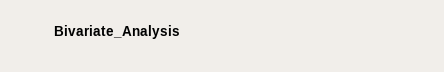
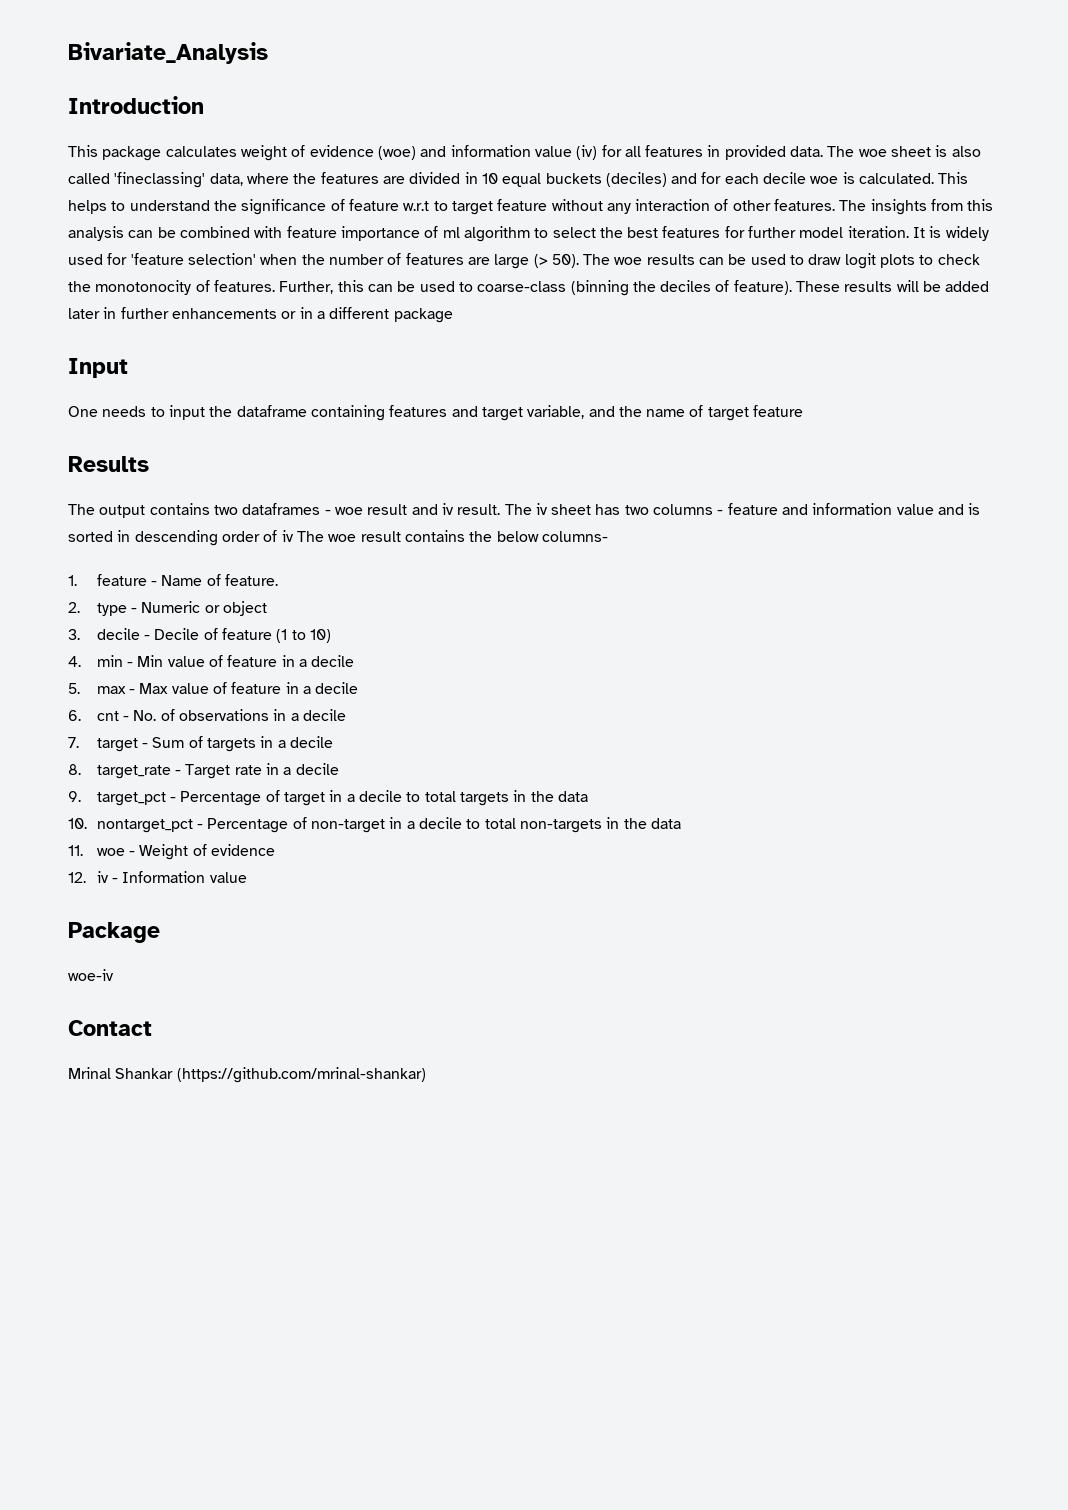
(180, 32) none -> [68,96,204,114] [68,145,981,161] [68,172,969,188] [68,199,994,215] [68,226,989,242] [68,253,980,269] [68,280,990,296] [68,307,453,323] [68,358,128,378] [68,405,804,421] [68,456,149,472] [68,503,981,518] [68,530,608,546] [68,574,278,586] [68,601,267,616] [68,628,331,643] [68,655,355,667] [68,682,359,694] [68,709,346,721] [68,736,333,752] [68,763,339,779] [68,790,588,806] [68,817,681,833] [68,844,275,860] [68,871,247,883] [68,922,160,943] [68,969,114,981] [68,1020,152,1036] [68,1067,426,1083] // Introduction // This package calculates weight of evidence (woe) and information value (iv) for all features in provided data. The woe sheet is also called 'fineclassing' data, where the features are divided in 10 equal buckets (deciles) and for each decile woe is calculated. This helps to understand the significance of feature w.r.t to target feature without any interaction of other features. The insights from this analysis can be combined with feature importance of ml algorithm to select the best features for further model iteration. It is widely used for 'feature selection' when the number of features are large (> 50). The woe results can be used to draw logit plots to check the monotonocity of features. Further, this can be used to coarse-class (binning the deciles of feature). These results will be added later in further enhancements or in a different package // Input // One needs to input the dataframe containing features and target variable, and the name of target feature // Results // The output contains two dataframes - woe result and iv result. The iv sheet has two columns - feature and information value and is sorted in descending order of iv The woe result contains the below columns- // 1. feature - Name of feature. // 2. type - Numeric or object // 3. decile - Decile of feature (1 to 10) // 4. min - Min value of feature in a decile // 5. max - Max value of feature in a decile // 6. cnt - No. of observations in a decile // 7. target - Sum of targets in a decile // 8. target_rate - Target rate in a decile // 9. target_pct - Percentage of target in a decile to total targets in the data // 10. nontarget_pct - Percentage of non-target in a decile to total non-targets in the data // 11. woe - Weight of evidence // 12. iv - Information value // Package // woe-iv // Contact // Mrinal Shankar (https://github.com/mrinal-shankar)

